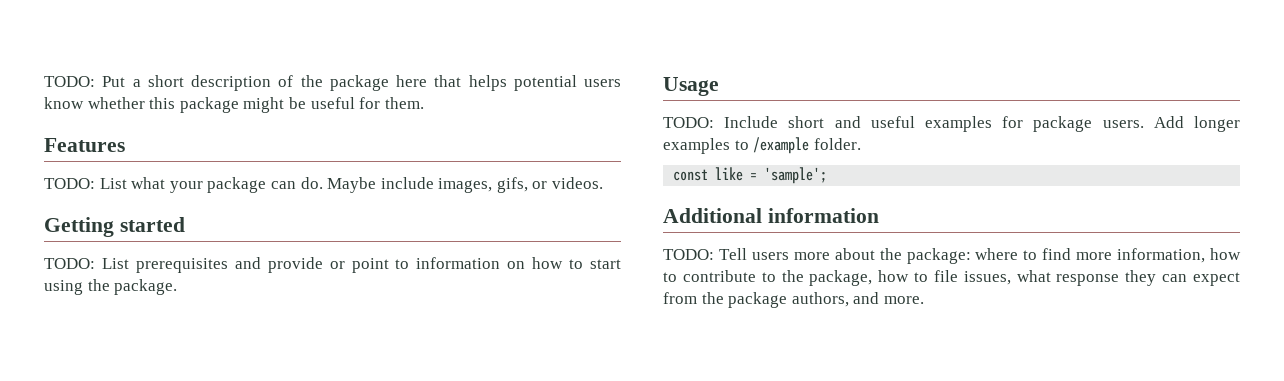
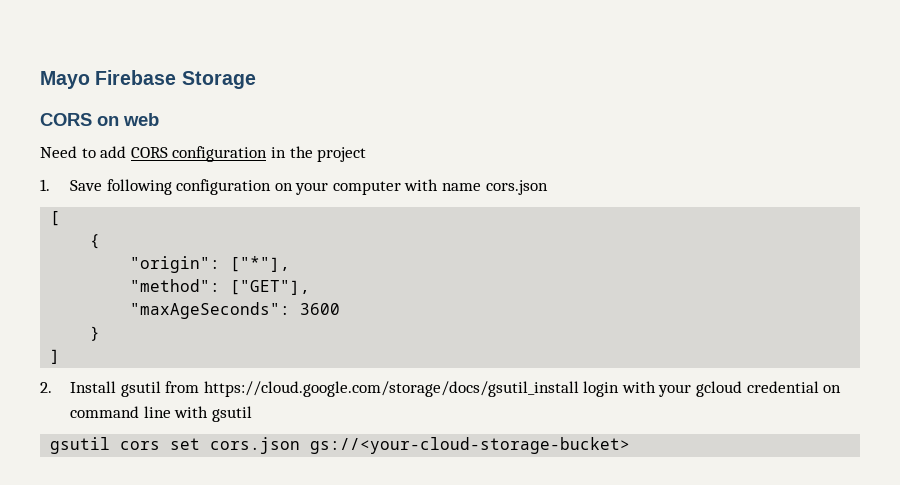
[44,75,621,91] [44,97,424,113] [44,138,125,152] [44,177,604,193] [44,217,185,237] [44,257,621,273] [44,279,178,295] [663,77,719,96] [663,116,1240,132] [663,137,861,154] [673,167,828,184] [663,208,879,223] [663,248,1241,264] [663,270,1240,286] [663,292,924,308] TODO: Put a short description of the package here that helps potential users know whether this package might be useful for them. // Features // TODO: List what your package can do. Maybe include images, gifs, or videos. // Getting started // TODO: List prerequisites and provide or point to information on how to start using the package. // Usage // TODO: Include short and useful examples for package users. Add longer examples to /example folder. // const like = 'sample'; // Additional information // TODO: Tell users more about the package: where to find more information, how to contribute to the package, how to file issues, what response they can expect from the package authors, and more. -> [40,70,256,89] [40,113,159,126] [40,146,367,162] [40,179,548,195] [50,211,61,226] [90,234,101,249] [130,256,291,273] [130,279,311,295] [130,302,341,319] [90,326,101,341] [50,349,61,364] [40,381,842,397] [69,406,252,422] [50,437,631,454] Mayo Firebase Storage // CORS on web // Need to add CORS configuration in the project // 1. Save following configuration on your computer with name cors.json // [ // { // "origin": ["*"], // "method": ["GET"], // "maxAgeSeconds": 3600 // } // ] // 2. Install gsutil from https://cloud.google.com/storage/docs/gsutil_install login with your gcloud credential on command line with gsutil // gsutil cors set cors.json gs://<your-cloud-storage-bucket>

